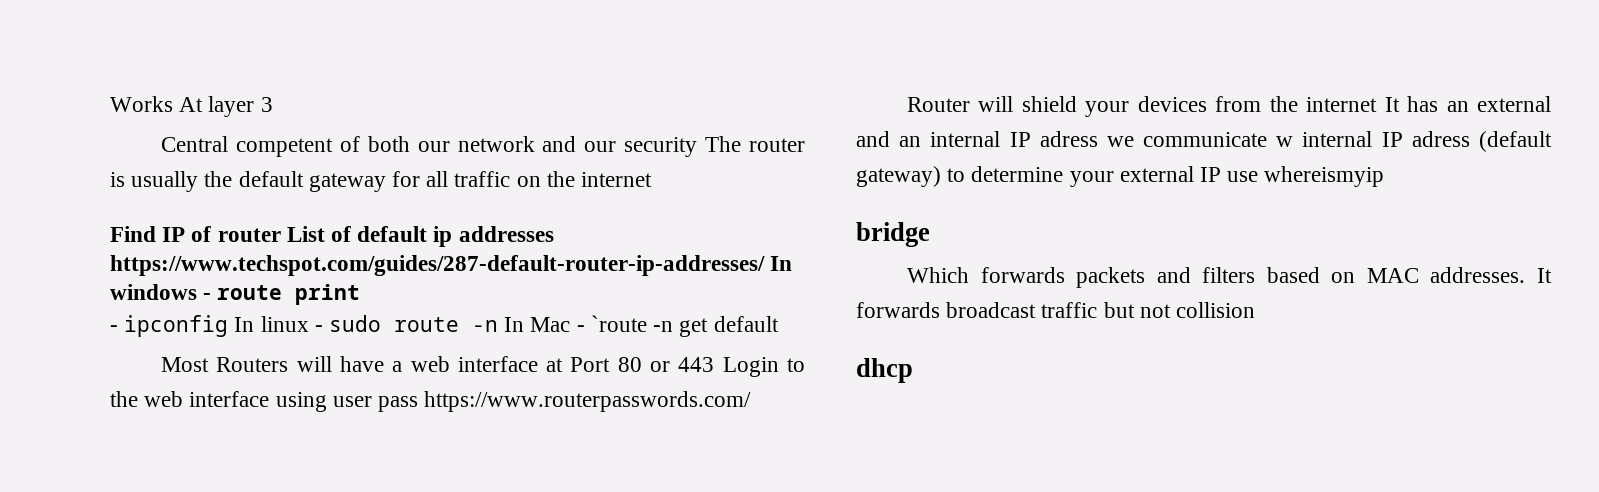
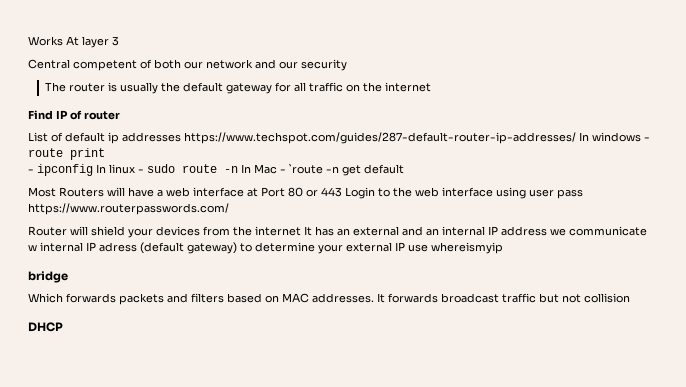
(698, 147) none -> (347, 65) //
(281, 235) none -> (120, 115) //
[1039,131,1098,147] adress -> [501,226,547,236] address
[856,358,913,383] dhcp -> [28,322,63,332] DHCP

